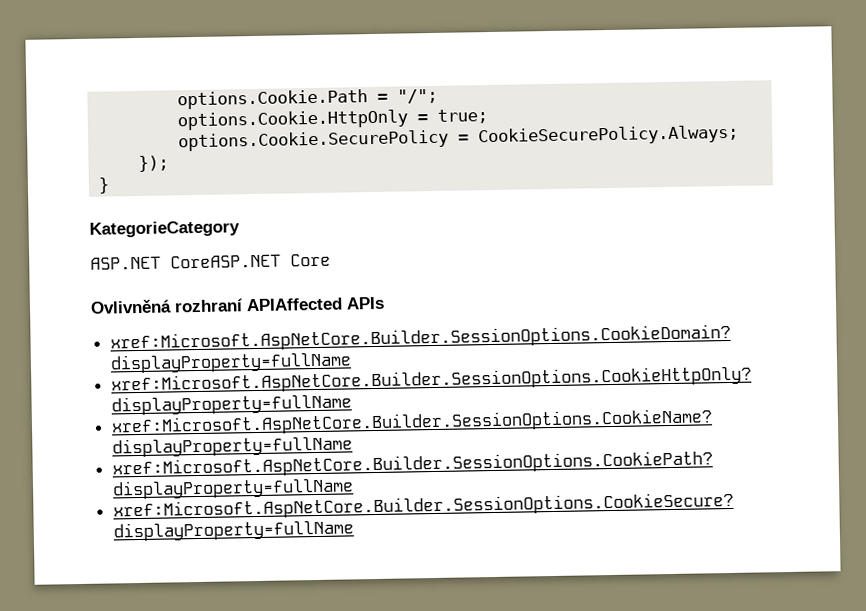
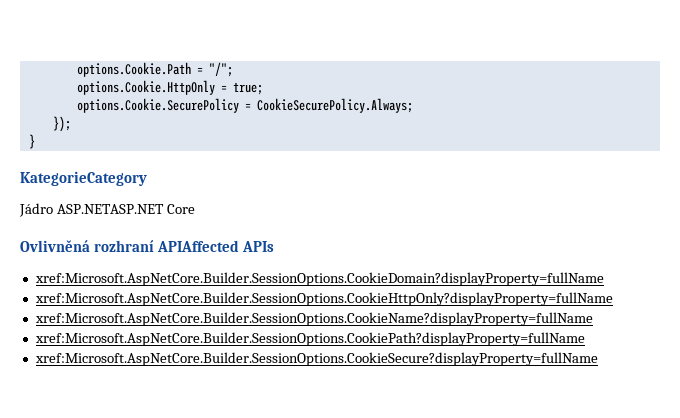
[90,254,281,270] ASP.NET CoreASP.NET -> [19,203,164,217] Jádro ASP.NETASP.NET

